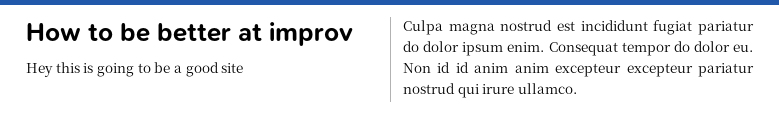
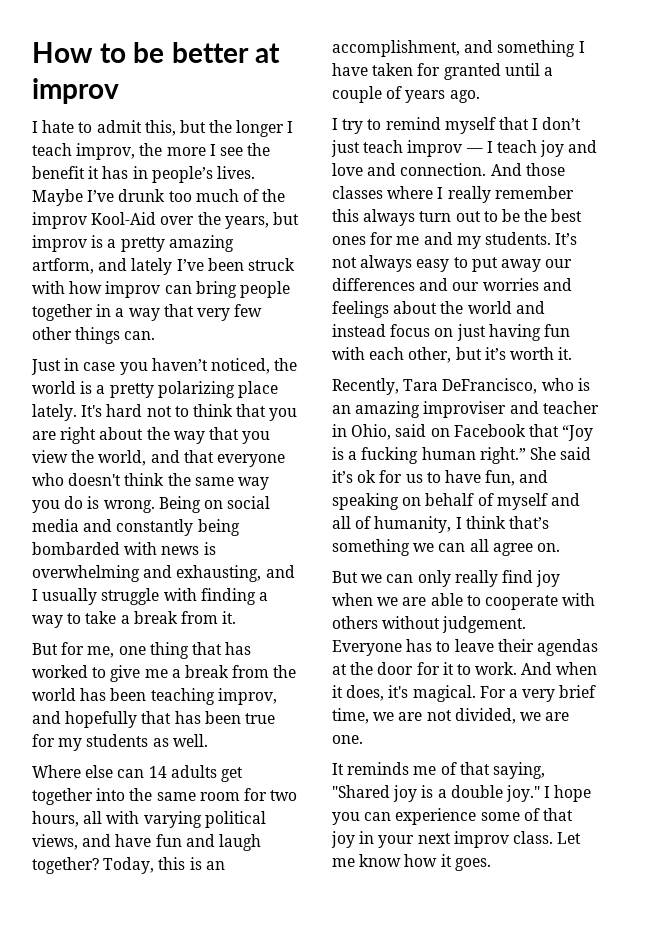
[26,62,244,77] [403,20,754,35] [403,41,753,56] [403,62,754,77] [403,83,577,98] Hey this is going to be a good site // Culpa magna nostrud est incididunt fugiat pariatur do dolor ipsum enim. Consequat tempor do dolor eu. Non id id anim anim excepteur excepteur pariatur nostrud qui irure ullamco. -> [32,120,294,137] [32,143,271,160] [32,166,255,183] [32,189,286,206] [32,212,299,229] [32,235,234,252] [32,258,295,275] [32,281,290,298] [32,304,263,321] [32,327,156,344] [31,358,298,375] [32,381,278,398] [32,404,298,421] [32,427,271,444] [32,450,285,467] [32,473,269,490] [32,496,271,513] [32,519,240,536] [32,542,216,555] [32,565,295,582] [32,588,268,605] [32,611,237,628] [32,642,252,659] [32,665,297,682] [32,688,277,705] [32,711,275,728] [32,734,208,751] [32,765,243,782] [32,788,298,805] [32,811,266,828] [32,834,261,851] [32,857,225,874] [332,40,585,57] [332,63,553,80] [332,86,480,103] [332,117,582,134] [331,140,598,157] [332,163,565,176] [332,186,574,203] [332,209,583,226] [332,232,578,249] [332,255,573,272] [332,278,572,291] [332,301,545,318] [332,324,570,341] [332,347,573,363] [332,378,590,395] [332,401,599,418] [332,424,594,441] [332,447,592,464] [332,470,549,486] [332,493,580,510] [332,516,549,533] [332,539,560,556] [332,570,561,587] [332,593,596,610] [332,616,527,633] [332,639,598,656] [332,662,598,675] [332,685,597,702] [332,708,570,724] [332,735,363,744] [332,762,545,779] [332,785,592,802] [332,808,573,825] [331,831,582,848] [332,854,491,871] I hate to admit this, but the longer I teach improv, the more I see the benefit it has in people’s lives. Maybe I’ve drunk too much of the improv Kool-Aid over the years, but improv is a pretty amazing artform, and lately I’ve been struck with how improv can bring people together in a way that very few other things can. // Just in case you haven’t noticed, the world is a pretty polarizing place lately. It's hard not to think that you are right about the way that you view the world, and that everyone who doesn't think the same way you do is wrong. Being on social media and constantly being bombarded with news is overwhelming and exhausting, and I usually struggle with finding a way to take a break from it. // But for me, one thing that has worked to give me a break from the world has been teaching improv, and hopefully that has been true for my students as well. // Where else can 14 adults get together into the same room for two hours, all with varying political views, and have fun and laugh together? Today, this is an accomplishment, and something I have taken for granted until a couple of years ago. // I try to remind myself that I don’t just teach improv — I teach joy and love and connection. And those classes where I really remember this always turn out to be the best ones for me and my students. It’s not always easy to put away our differences and our worries and feelings about the world and instead focus on just having fun with each other, but it’s worth it. // Recently, Tara DeFrancisco, who is an amazing improviser and teacher in Ohio, said on Facebook that “Joy is a fucking human right.” She said it’s ok for us to have fun, and speaking on behalf of myself and all of humanity, I think that’s something we can all agree on. // But we can only really find joy when we are able to cooperate with others without judgement. Everyone has to leave their agendas at the door for it to work. And when it does, it's magical. For a very brief time, we are not divided, we are one. // It reminds me of that saying, "Shared joy is a double joy." I hope you can experience some of that joy in your next improv class. Let me know how it goes.

